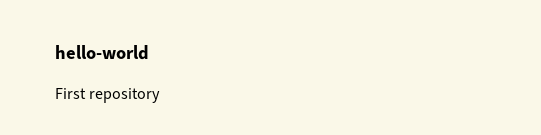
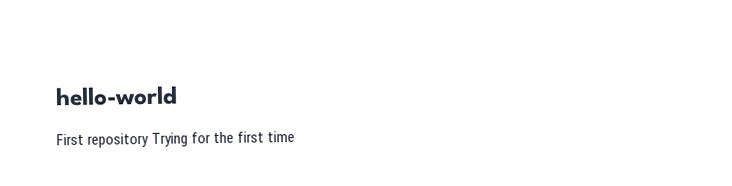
(161, 95) none -> [151,130,296,147] Trying for the first time

